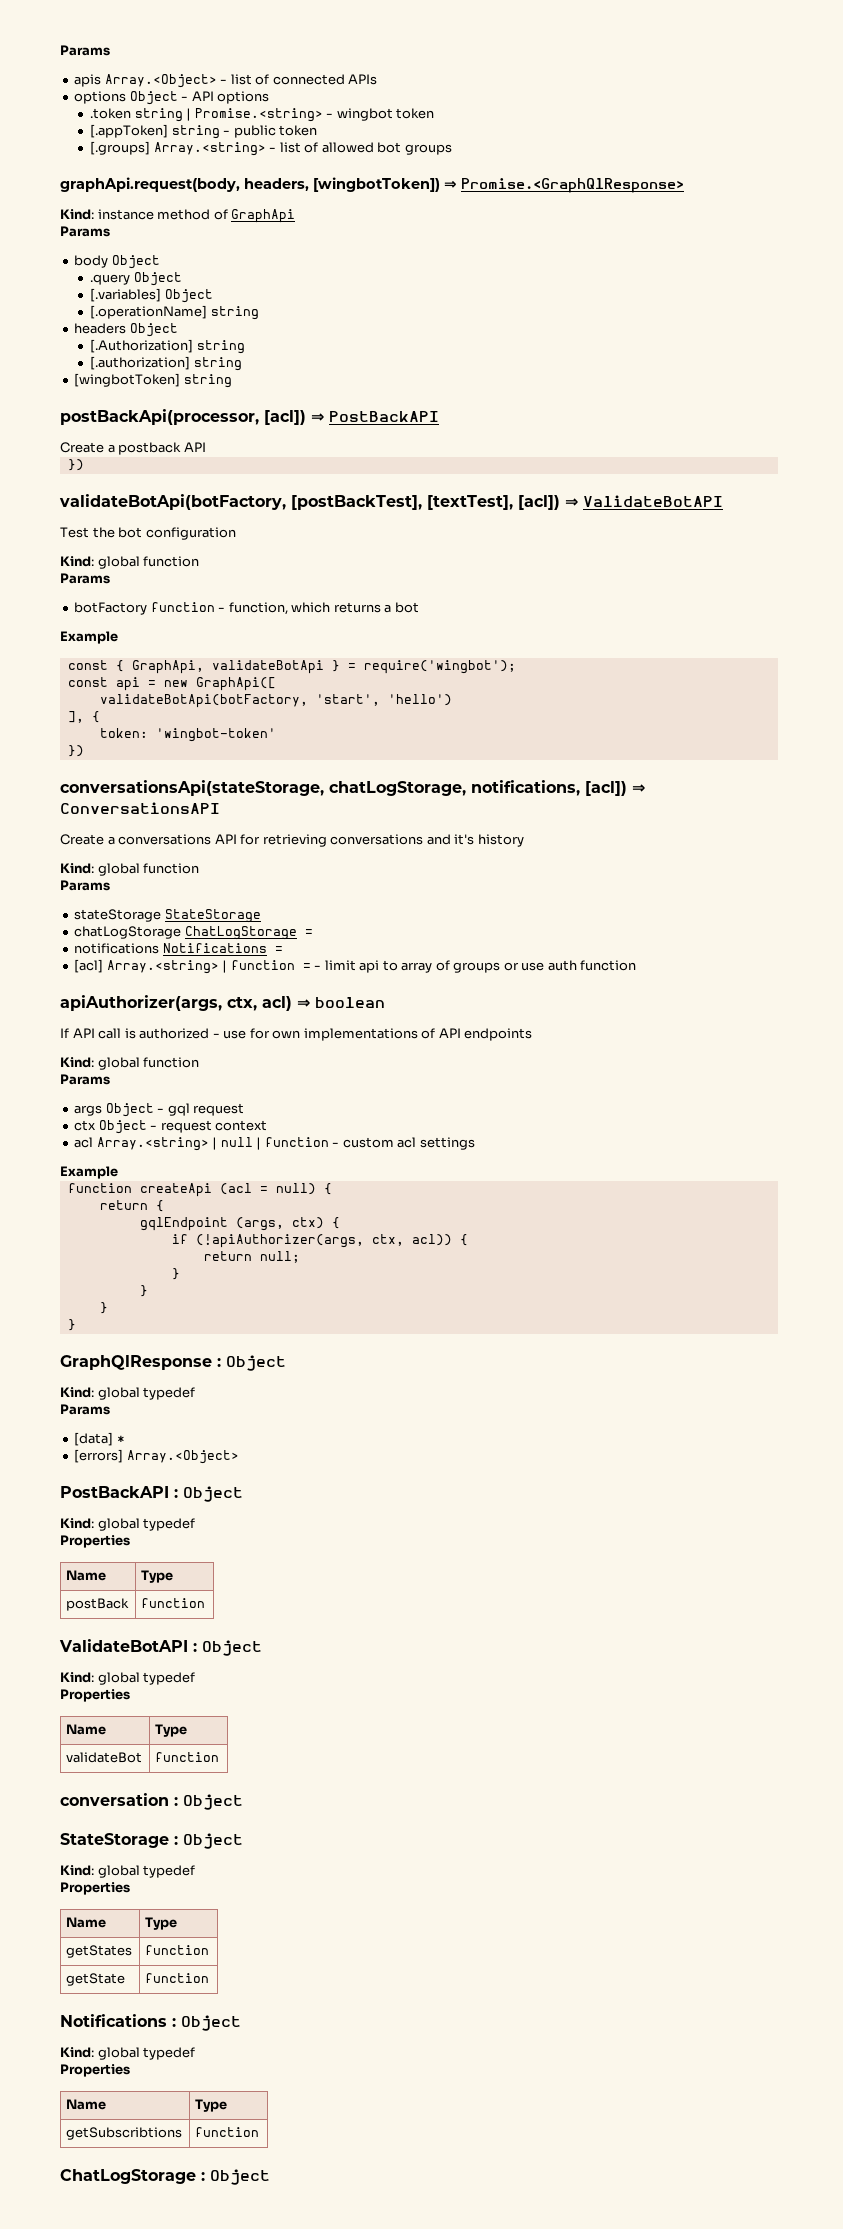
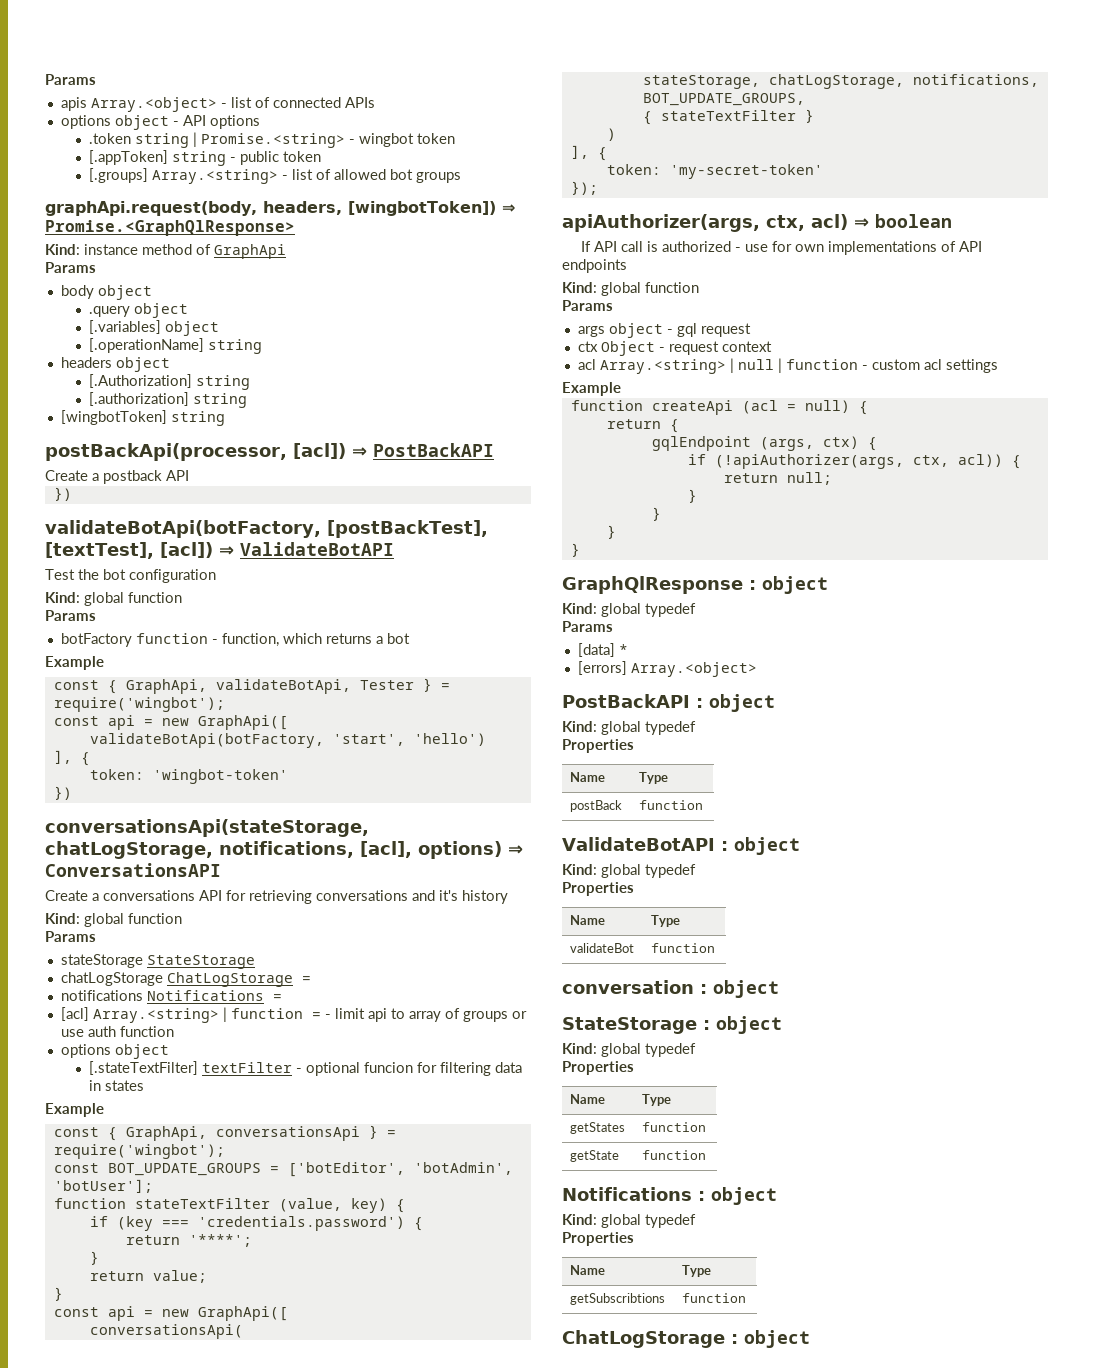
[104,74,217,88] Array.<Object> -> [90,97,217,112] Array.<object>
[129,91,178,105] Object -> [114,115,169,130] object
[111,255,160,269] Object -> [97,285,152,300] object
[133,272,182,286] Object -> [134,303,189,318] object
[164,289,213,303] Object -> [165,321,220,336] object
[129,323,178,337] Object -> [115,357,170,372] object
[211,660,324,674] validateBotApi -> [215,679,414,694] validateBotApi, Tester
[585,781,627,796] [acl]) -> [360,841,502,859] [acl], options)
(637, 965) none -> [60,1044,169,1059] [89,1061,523,1076] [89,1080,145,1091] [45,1103,104,1117] [53,1125,396,1141] [53,1144,225,1159] [53,1162,513,1177] [53,1179,153,1193] [53,1198,405,1213] [89,1216,423,1231] [125,1234,252,1247] [89,1251,99,1265] [89,1270,207,1283] [53,1287,63,1301] [53,1306,288,1321] [89,1324,243,1339] [642,74,1039,89] [642,93,805,106] [642,109,814,125] [606,128,616,141] [570,145,607,161] [606,164,823,179] [570,181,598,195] // options object // [.stateTextFilter] textFilter - optional funcion for filtering data in states // Example // const { GraphApi, conversationsApi } = require('wingbot'); // const BOT_UPDATE_GROUPS = ['botEditor', 'botAdmin', 'botUser']; // function stateTextFilter (value, key) { // if (key === 'credentials.password') { // return '****'; // } // return value; // } // const api = new GraphApi([ // conversationsApi( // stateStorage, chatLogStorage, notifications, BOT_UPDATE_GROUPS, // { stateTextFilter } // ) // ], { // token: 'my-secret-token' // });
[105,1103,154,1117] Object -> [608,323,663,338] object
[226,1355,286,1371] Object -> [762,576,828,594] object
[126,1450,239,1464] Array.<Object> -> [630,662,757,677] Array.<object>
[183,1486,243,1502] Object -> [709,694,775,712] object
[202,1640,262,1656] Object -> [733,837,800,855] object
[183,1794,243,1810] Object -> [713,980,779,998] object
[183,1833,243,1849] Object -> [716,1016,782,1034] object
[181,2015,241,2031] Object -> [711,1187,777,1205] object
[210,2169,270,2185] Object -> [744,1330,810,1348] object

